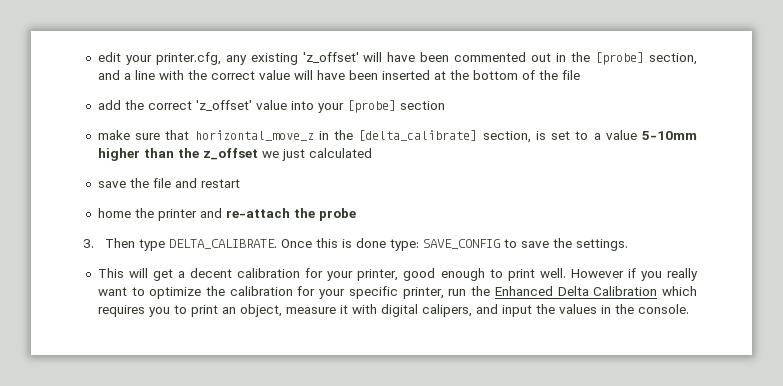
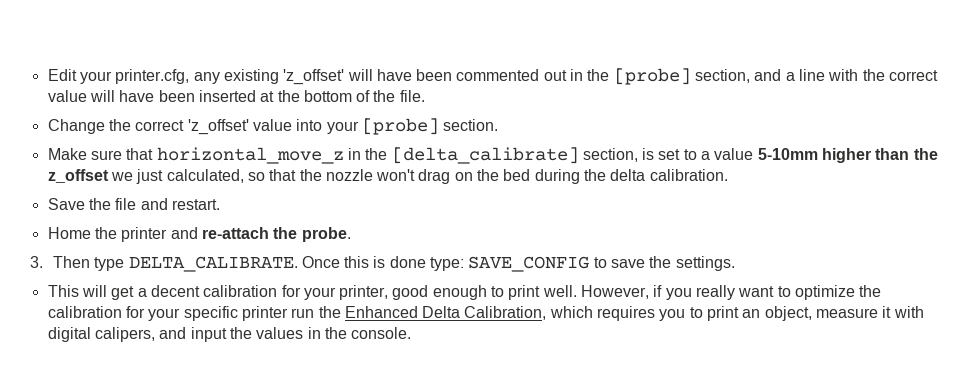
[97,52,121,62] edit -> [47,69,77,81] Edit
[561,70,580,80] [97,100,121,110] file // add -> [399,90,425,102] [47,119,105,134] file. // Change
[399,101,445,110] [97,130,130,140] section // make -> [443,119,499,131] [47,148,87,160] section. // Make
[308,148,372,158] [97,181,126,188] calculated // save -> [166,169,728,184] [47,198,85,210] calculated, so that the nozzle won't drag on the bed during the delta calibration. // Save
[200,179,240,188] [97,208,131,218] restart // home -> [171,199,220,210] [47,227,91,239] restart. // Home
[318,208,356,221] probe -> [301,227,351,242] probe.
[570,269,624,278] However -> [581,285,650,299] However,
[402,287,444,299] printer, -> [241,306,288,321] printer
[593,286,658,296] Calibration -> [464,306,547,320] Calibration,

